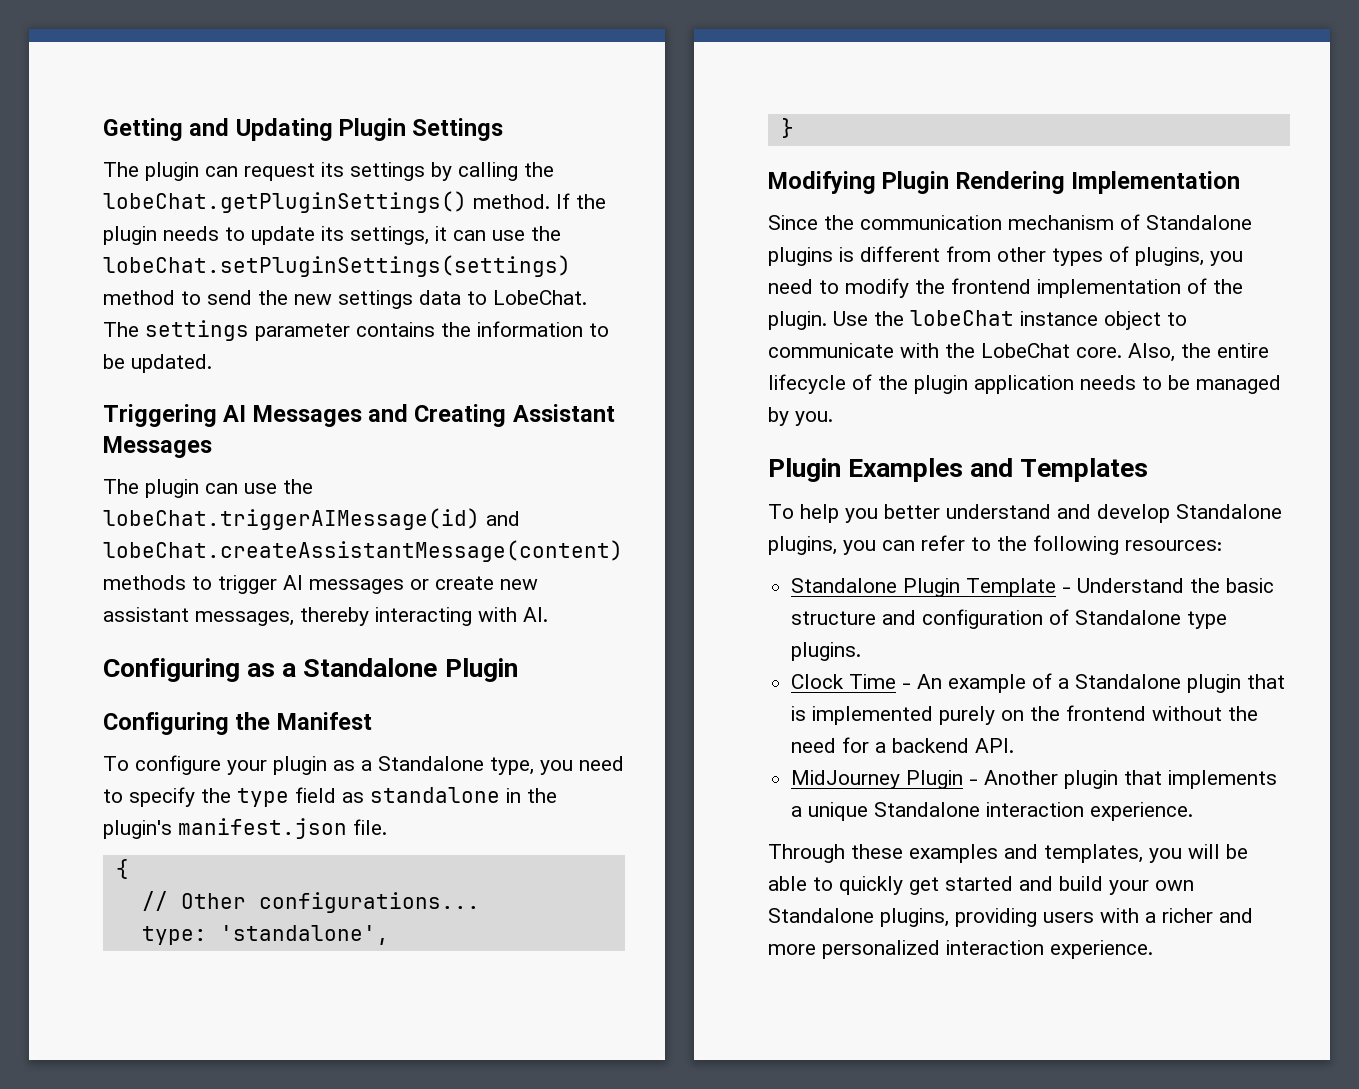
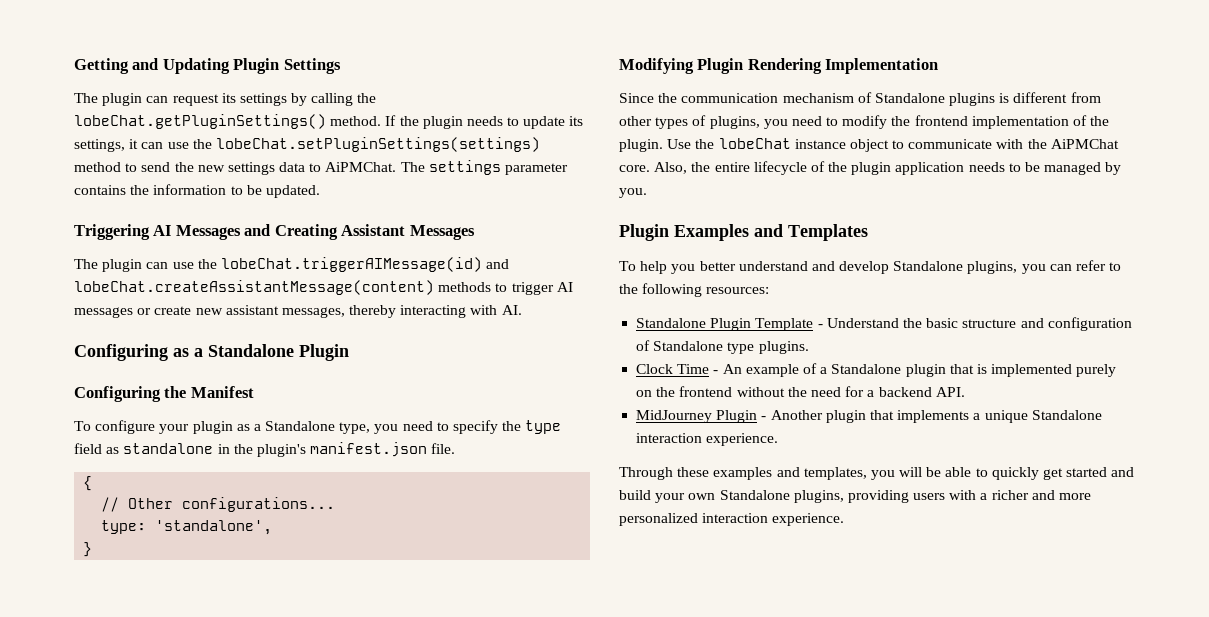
[493,290,587,305] LobeChat. -> [325,162,397,172] AiPMChat.
[981,343,1070,358] LobeChat -> [1050,139,1119,149] AiPMChat

